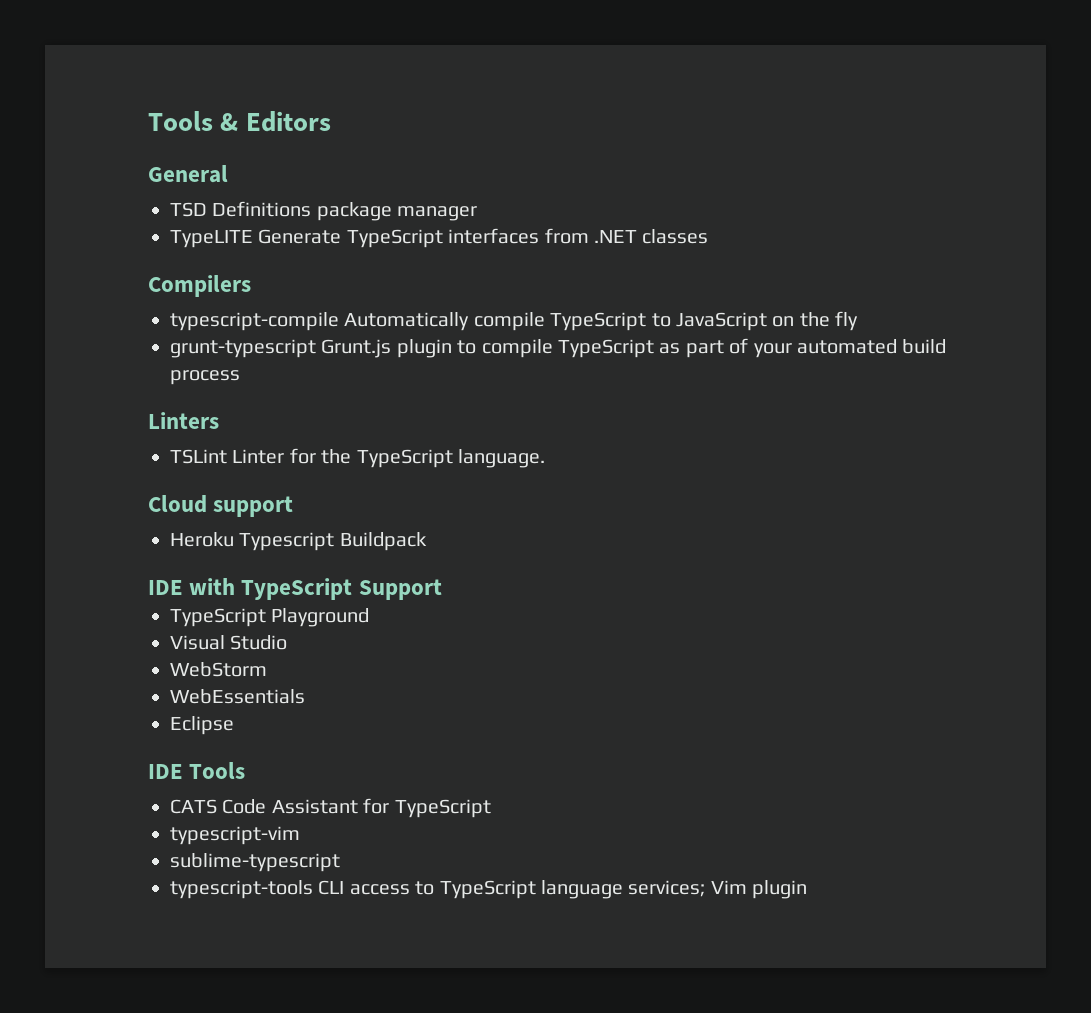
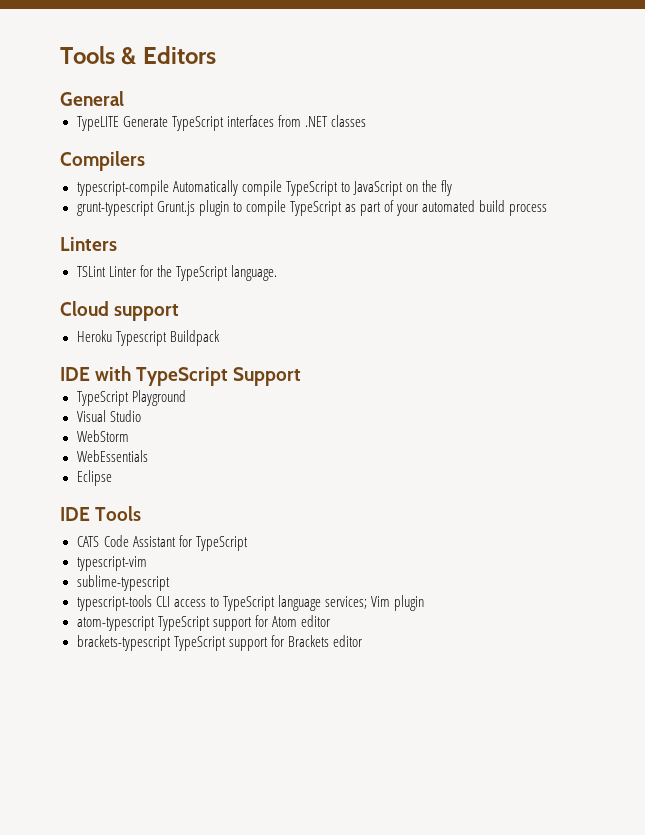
[170,201,478,221] // TSD Definitions package manager -> (124, 98) none
(808, 889) none -> [76,615,330,631] [76,635,362,651] // atom-typescript TypeScript support for Atom editor // brackets-typescript TypeScript support for Brackets editor

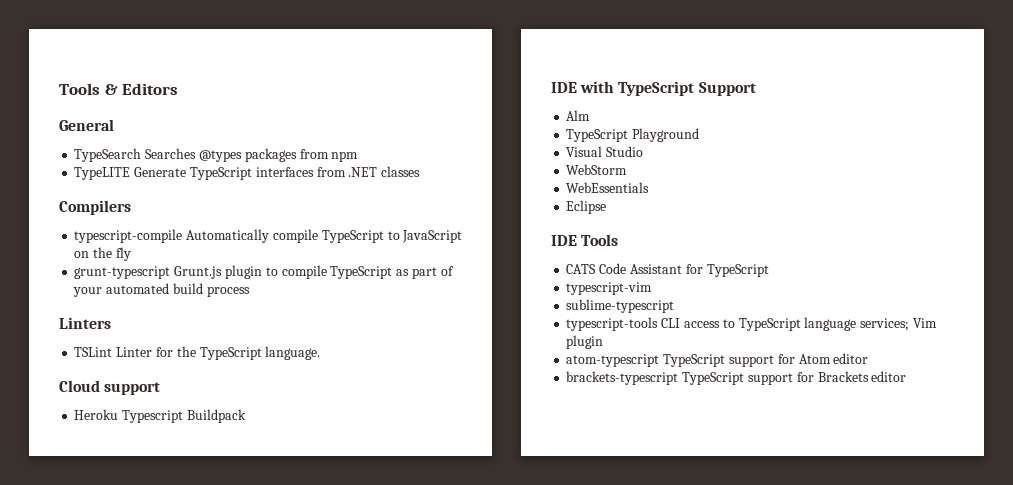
(124, 98) none -> [74,148,359,162] // TypeSearch Searches @types packages from npm
(302, 376) none -> [566,110,591,121] // Alm

